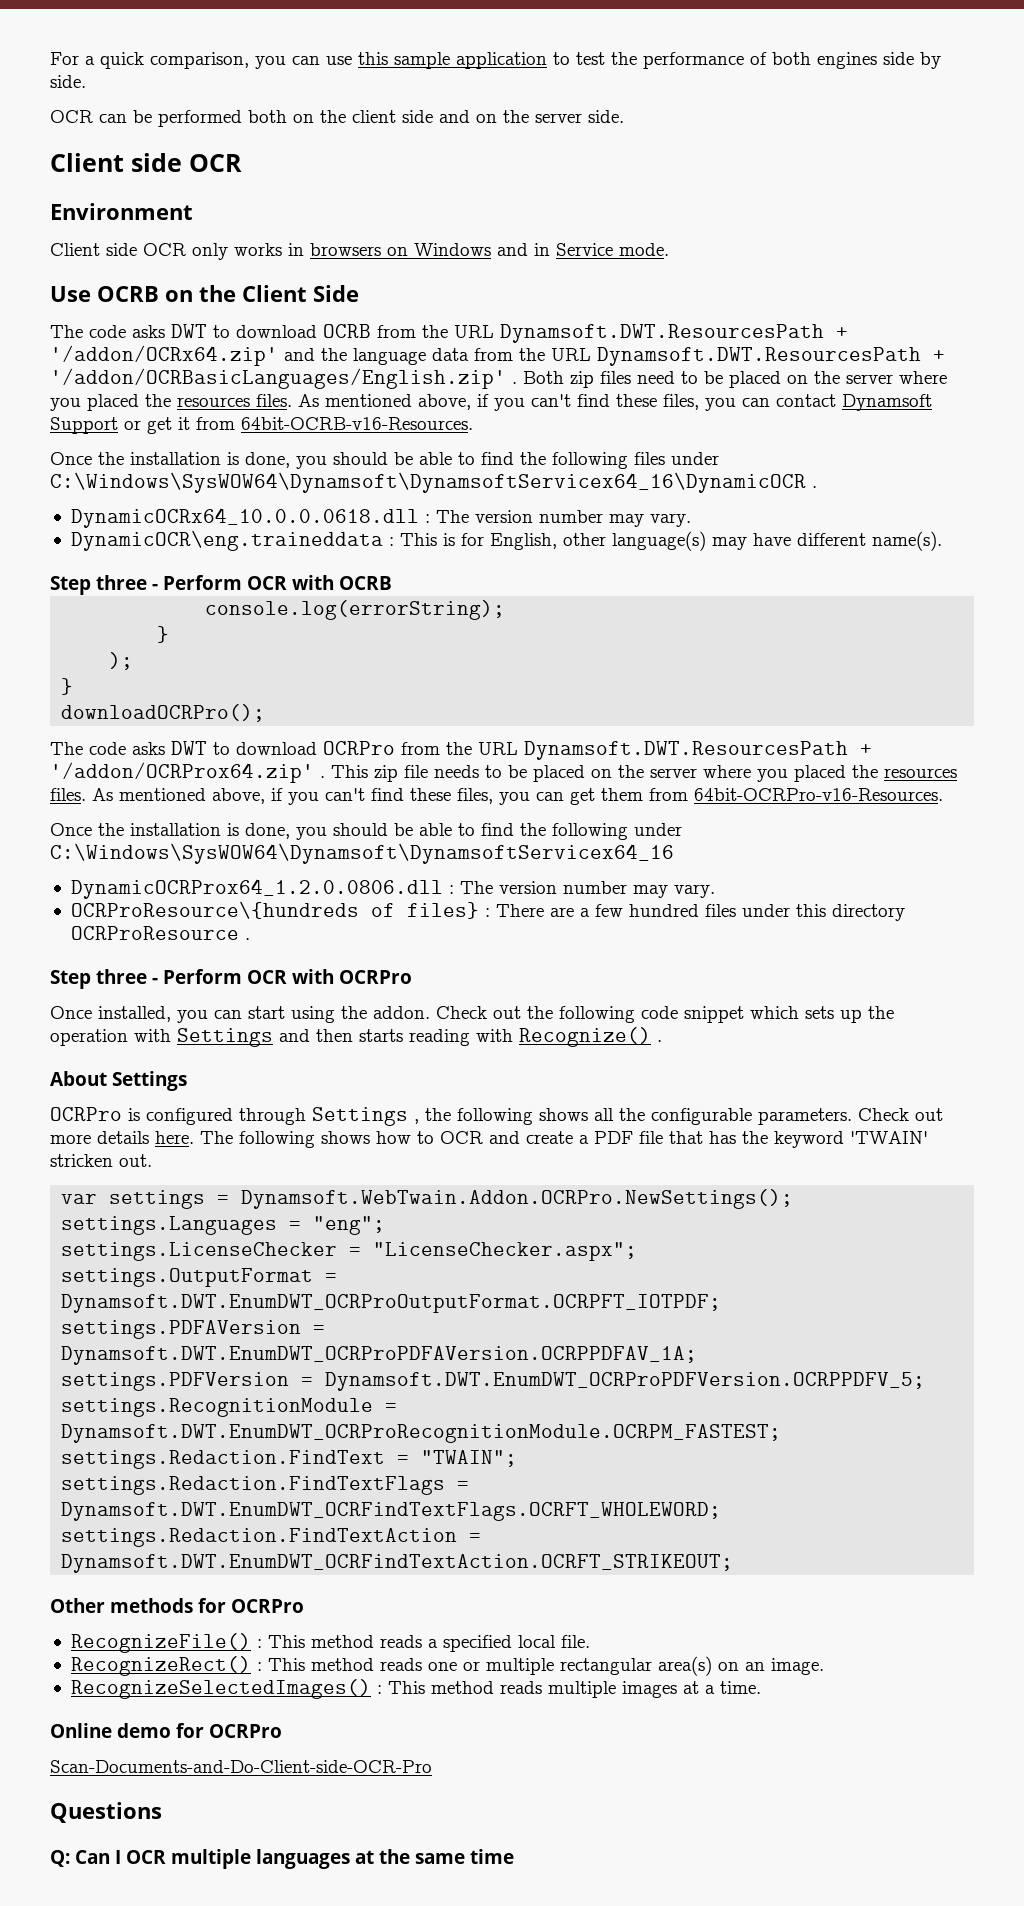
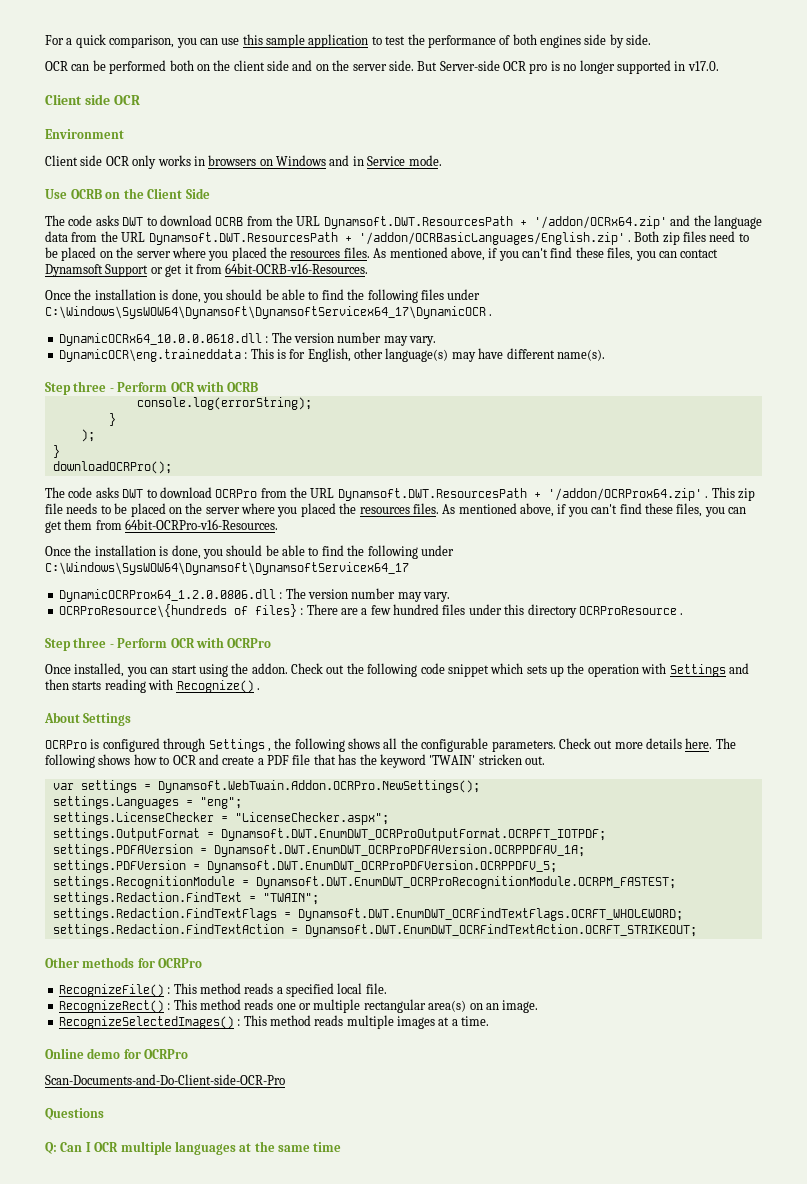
(624, 116) none -> [417,60,719,74] But Server-side OCR pro is no longer supported in v17.0.
[50,472,806,493] C:\Windows\SysWOW64\Dynamsoft\DynamsoftServicex64_16\DynamicOCR -> [45,306,486,319] C:\Windows\SysWOW64\Dynamsoft\DynamsoftServicex64_17\DynamicOCR
[50,843,674,864] C:\Windows\SysWOW64\Dynamsoft\DynamsoftServicex64_16 -> [45,562,409,575] C:\Windows\SysWOW64\Dynamsoft\DynamsoftServicex64_17

